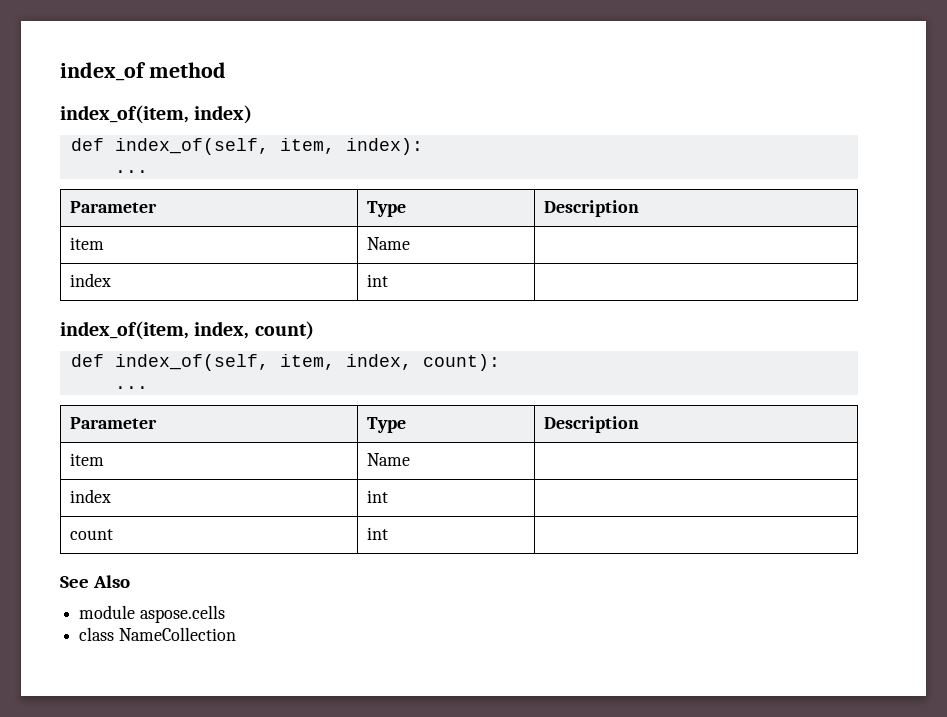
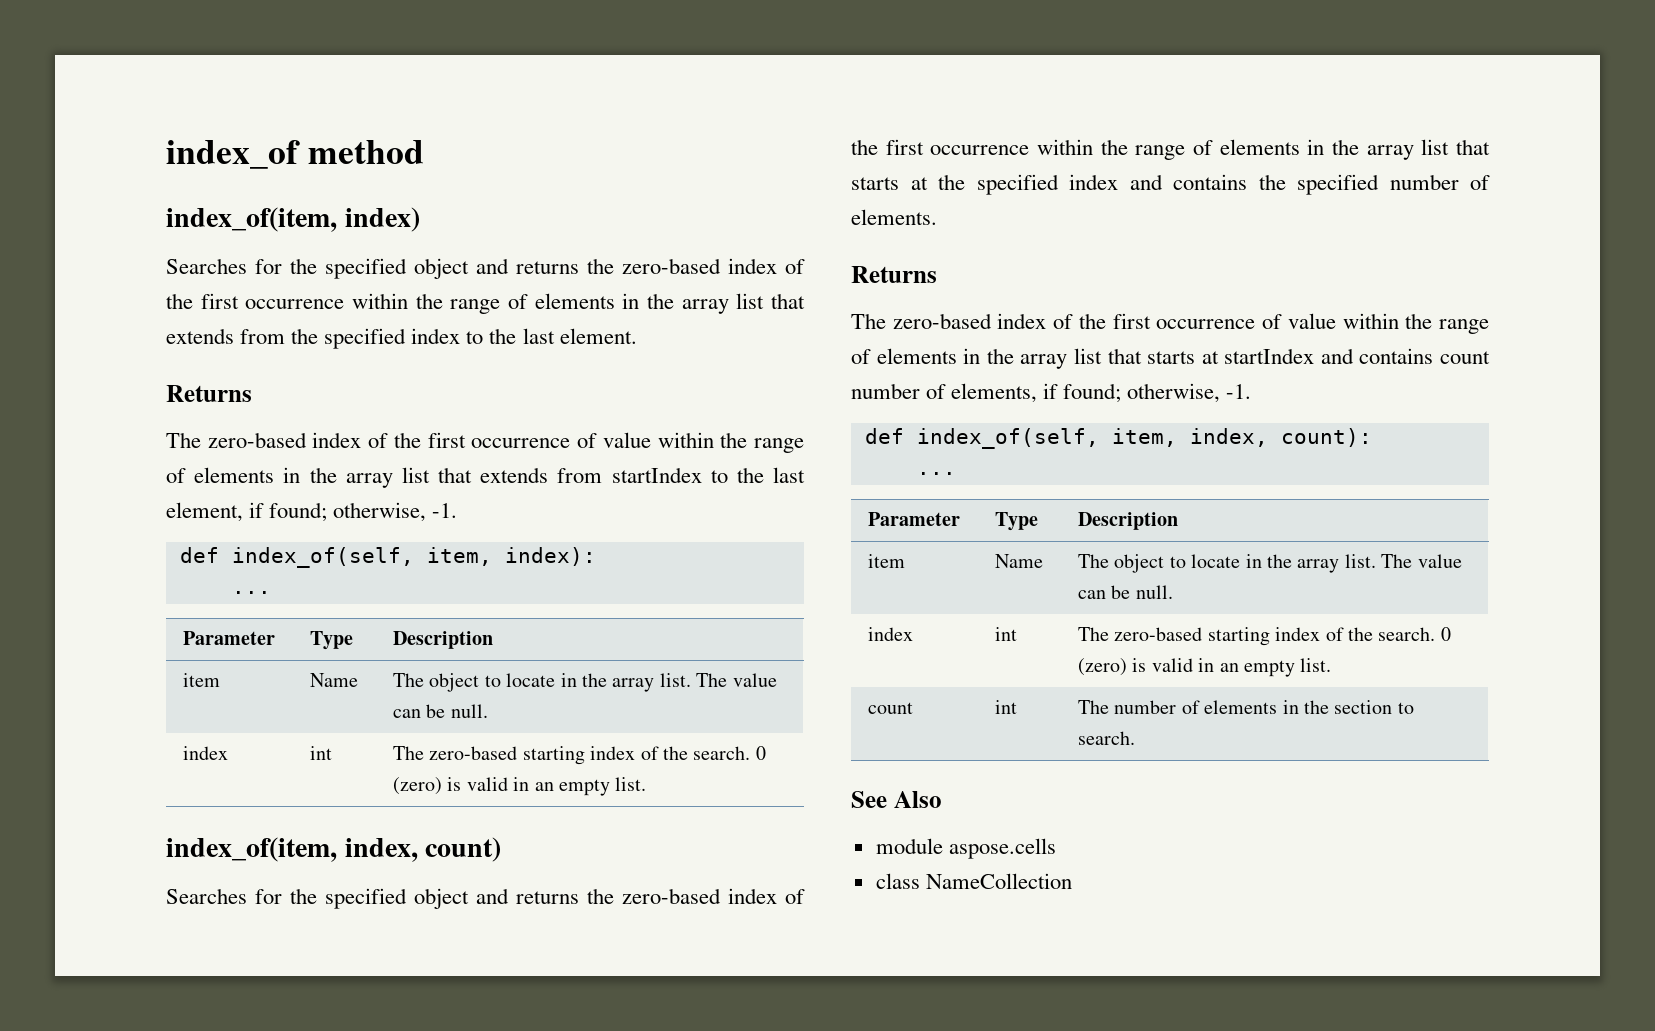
(253, 114) none -> [166,258,805,279] [166,293,805,314] [166,328,637,349] [166,385,252,402] [166,432,805,453] [166,467,805,488] [166,502,458,522] // Searches for the specified object and returns the zero-based index of the first occurrence within the range of elements in the array list that extends from the specified index to the last element. // Returns // The zero-based index of the first occurrence of value within the range of elements in the array list that extends from startIndex to the last element, if found; otherwise, -1.
[69,273,111,287] [366,274,388,287] [60,321,314,340] // index | int | // index_of(item, index, count) -> [393,673,777,692] [393,704,488,718] [183,746,229,760] [310,746,333,760] [393,746,766,765] [393,777,647,796] [166,837,502,862] [166,888,805,909] [851,139,1490,160] [851,174,1490,195] [851,209,937,225] [851,266,937,283] [851,313,1489,334] [851,348,1490,369] [851,383,1252,403] The object to locate in the array list. The value can be null. // index | int | The zero-based starting index of the search. 0 (zero) is valid in an empty list. // index_of(item, index, count) // Searches for the specified object and returns the zero-based index of the first occurrence within the range of elements in the array list that starts at the specified index and contains the specified number of elements. // Returns // The zero-based index of the first occurrence of value within the range of elements in the array list that starts at startIndex and contains count number of elements, if found; otherwise, -1.
[69,489,111,503] [366,490,388,503] [69,529,113,540] [366,527,388,540] // index | int | // count | int | -> [1078,554,1462,573] [1078,585,1173,599] [868,627,914,641] [995,627,1018,641] [1078,627,1451,646] [1078,658,1332,677] [868,702,914,714] [995,700,1018,714] [1078,700,1414,714] [1078,731,1136,745] The object to locate in the array list. The value can be null. // index | int | The zero-based starting index of the search. 0 (zero) is valid in an empty list. // count | int | The number of elements in the section to search.

